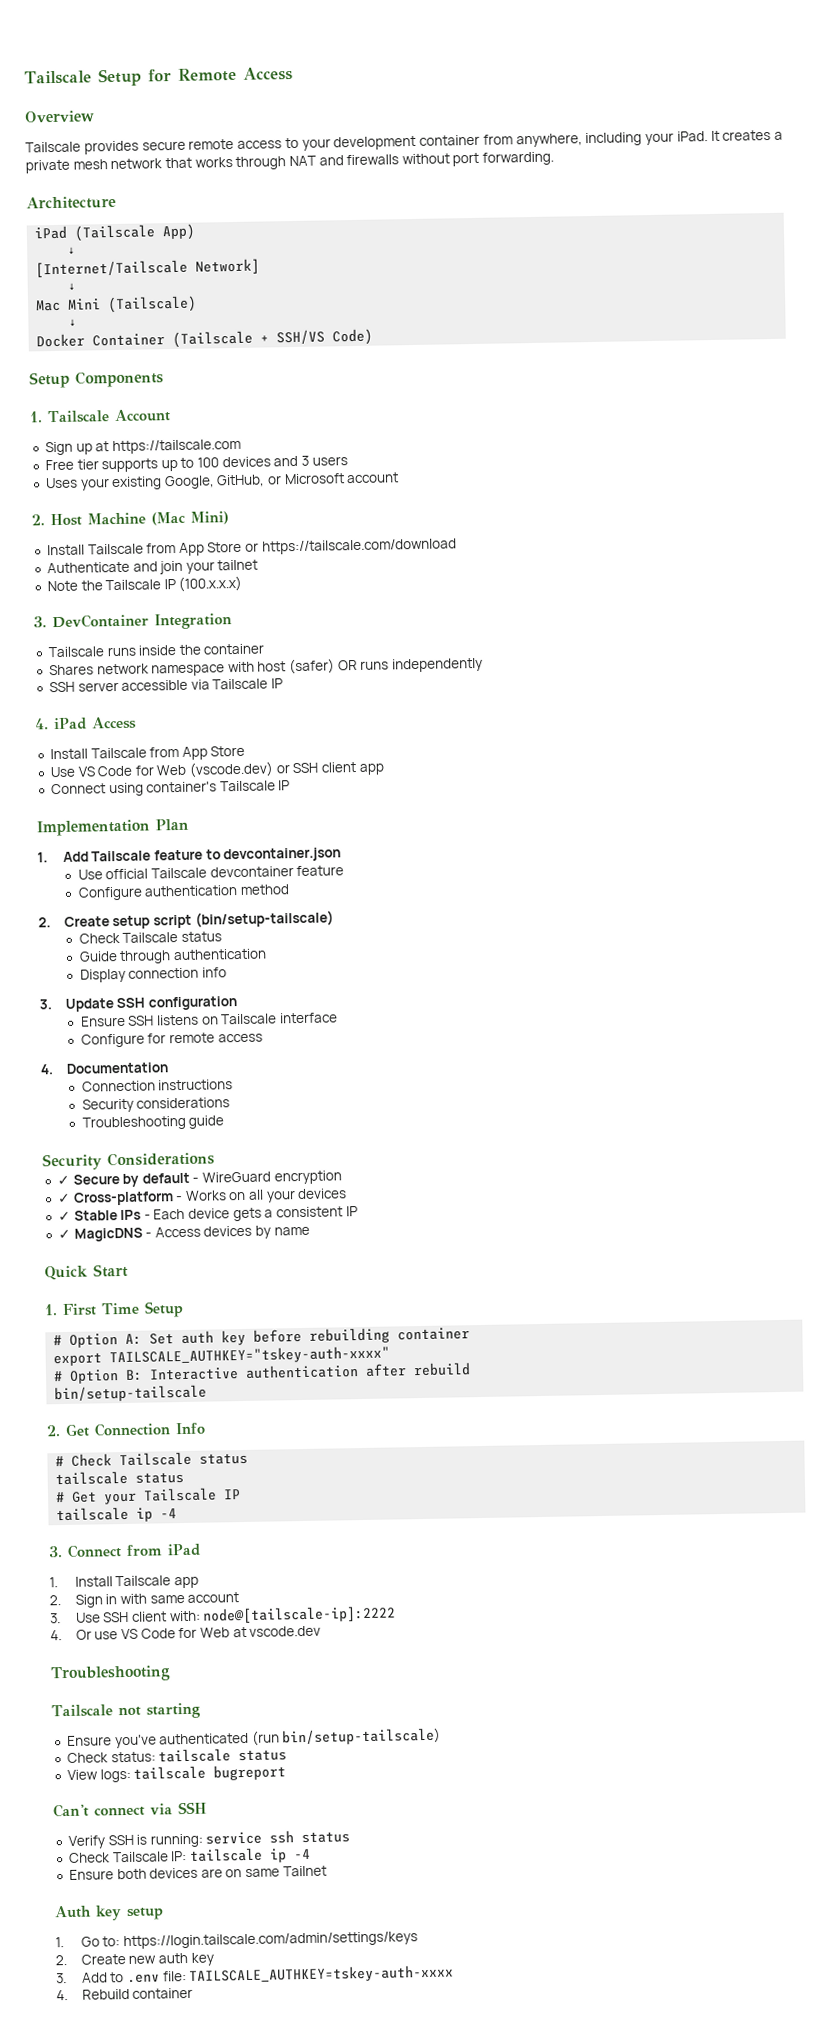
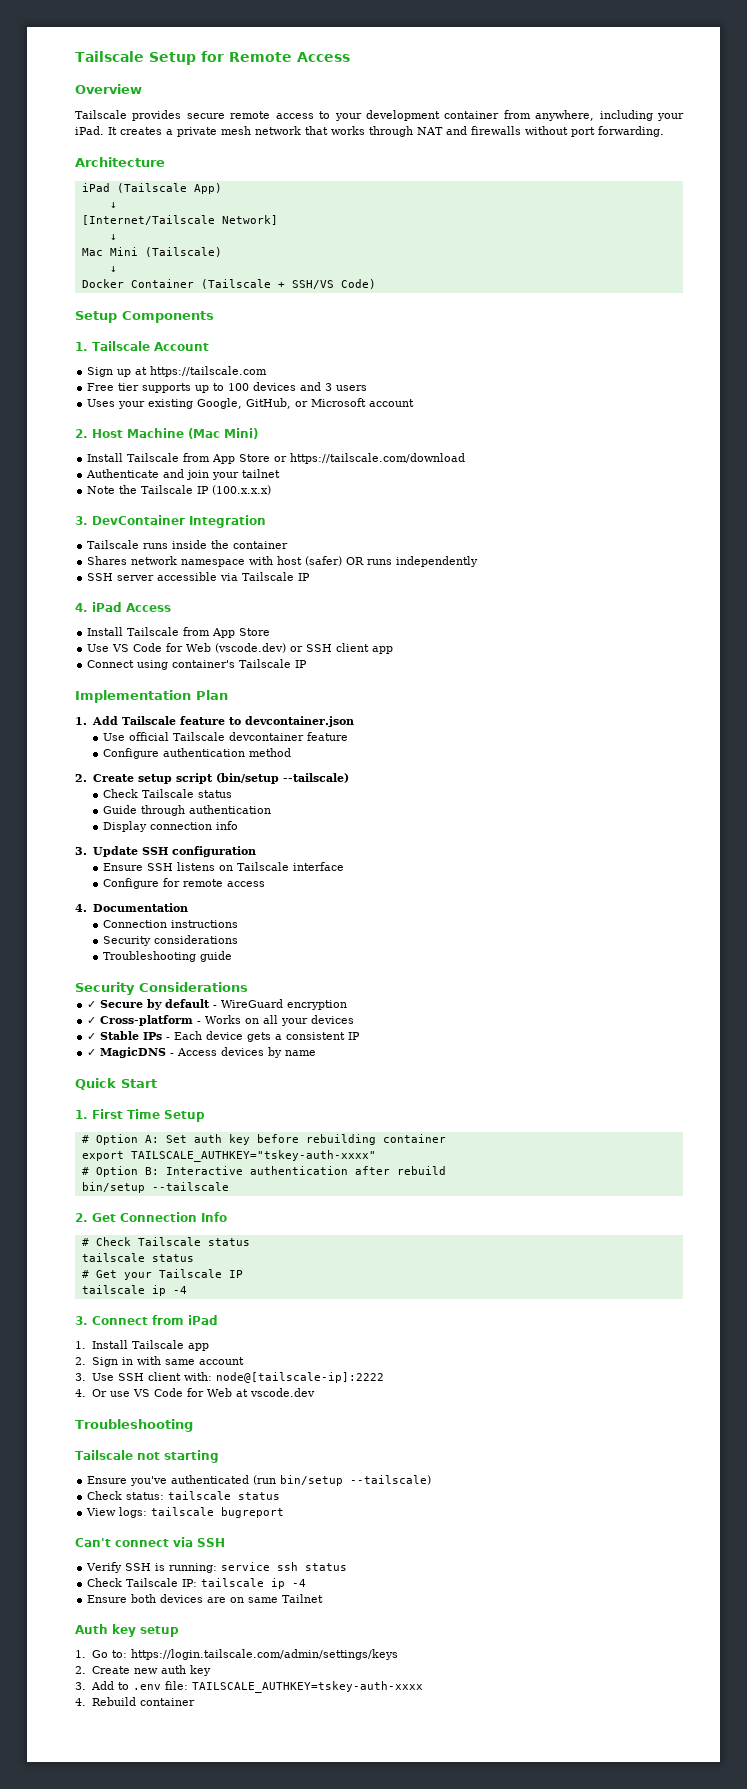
[194,910,334,928] (bin/setup-tailscale) -> [215,773,349,784] (bin/setup --tailscale)
[54,1384,208,1403] bin/setup-tailscale -> [81,1182,229,1193] bin/setup --tailscale
[282,1727,442,1746] bin/setup-tailscale) -> [280,1475,432,1486] bin/setup --tailscale)

